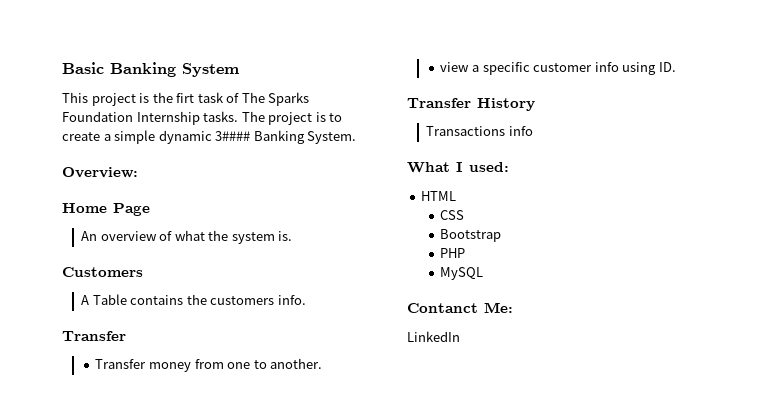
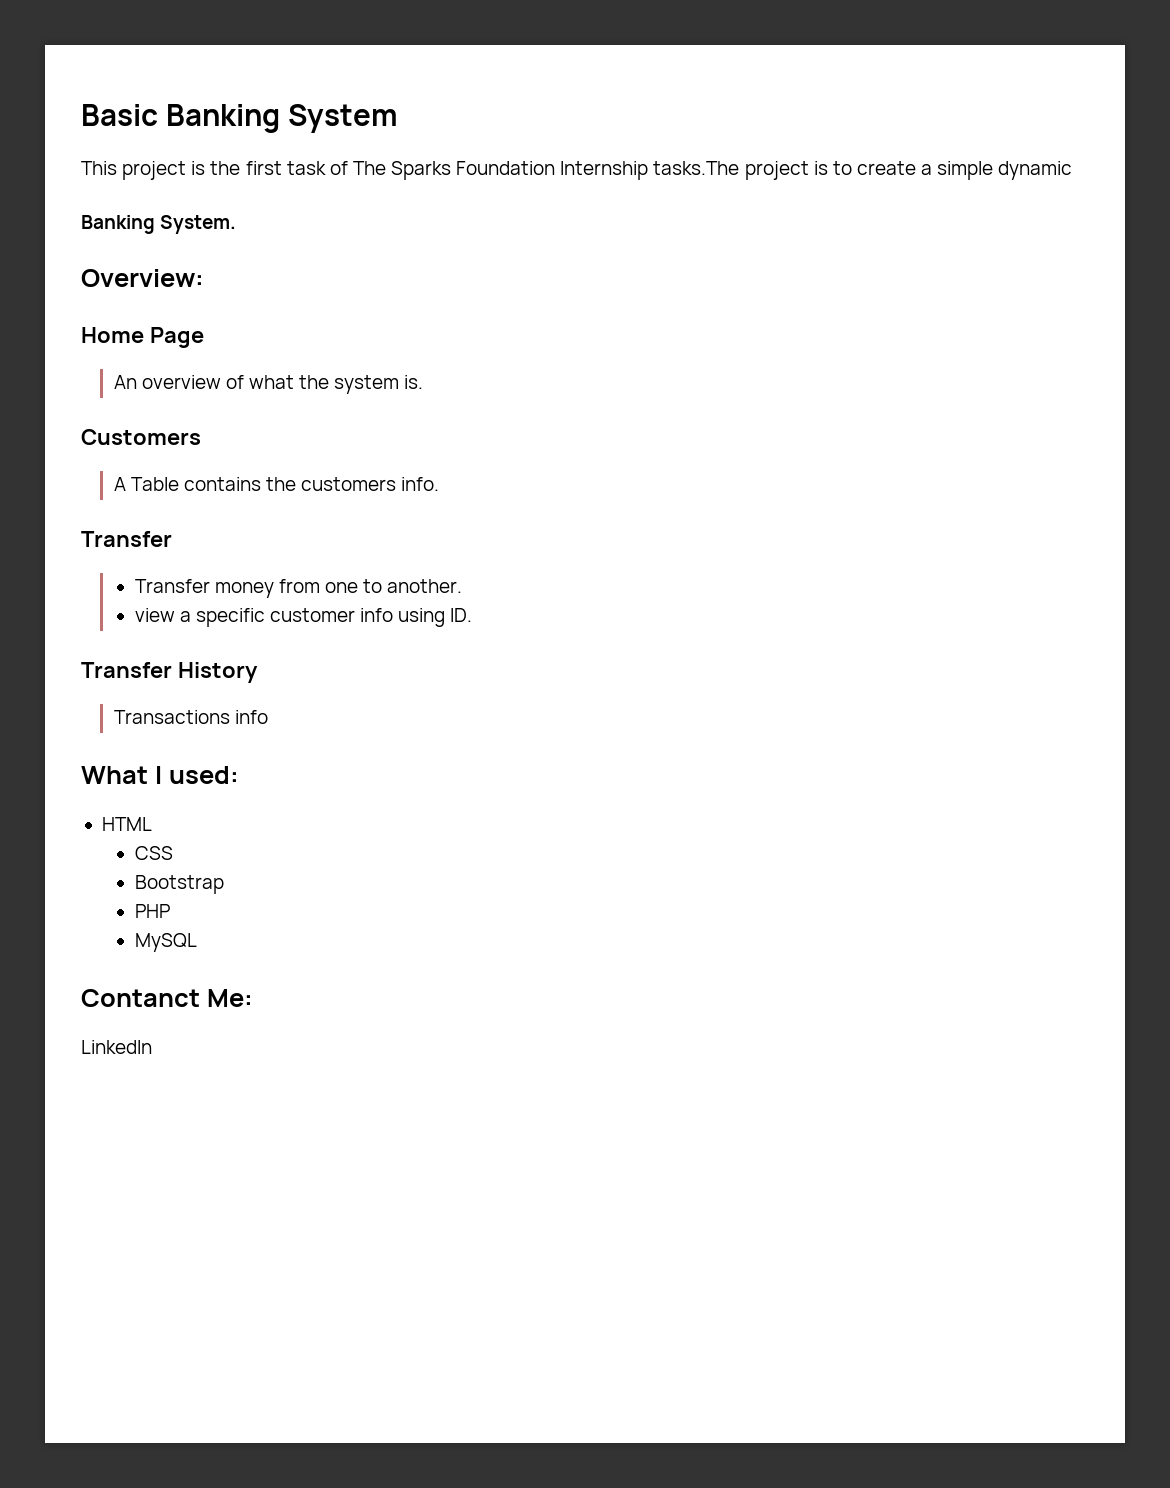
[176,93,195,103] firt -> [245,161,282,175] first
[203,111,265,122] tasks. The -> [653,161,740,175] tasks.The
[215,131,251,141] 3#### -> (1073, 170) //

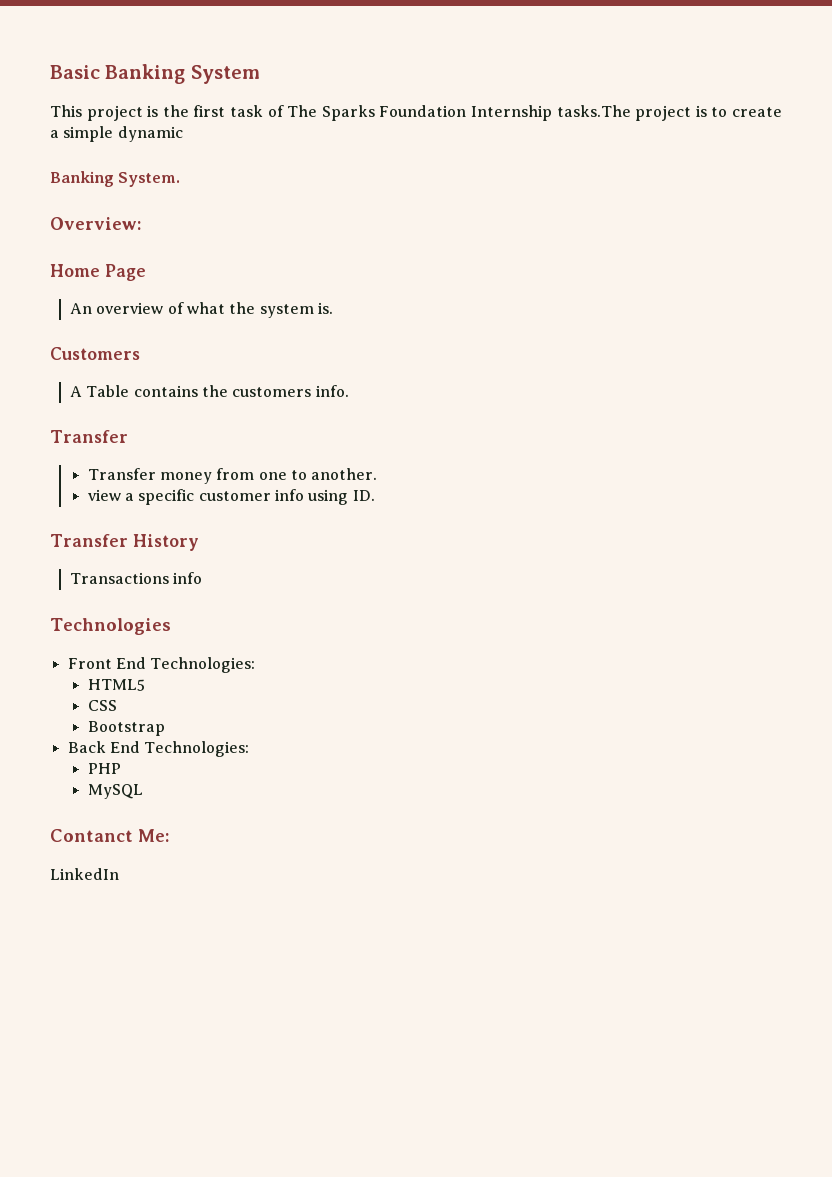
[81,766,239,784] [101,817,152,831] What I used: // HTML -> [50,618,171,635] [67,657,256,673] [87,679,145,691] Technologies // Front End Technologies: // HTML5
(224, 884) none -> [67,741,250,757] // Back End Technologies:

